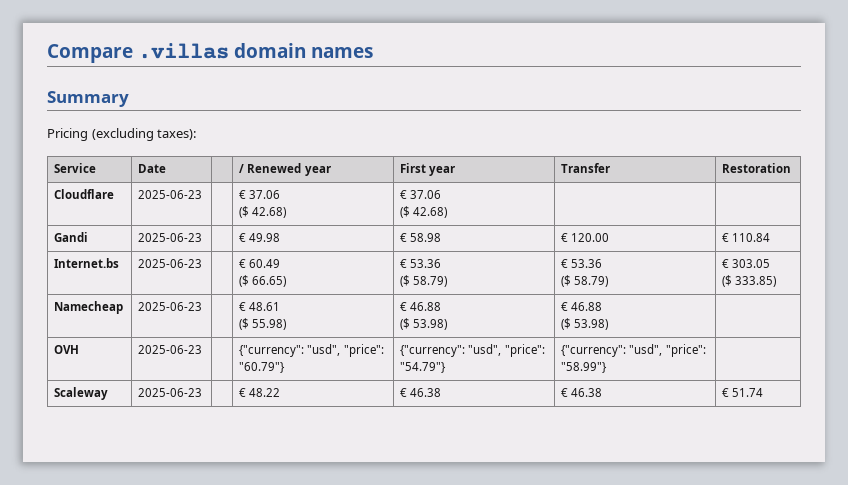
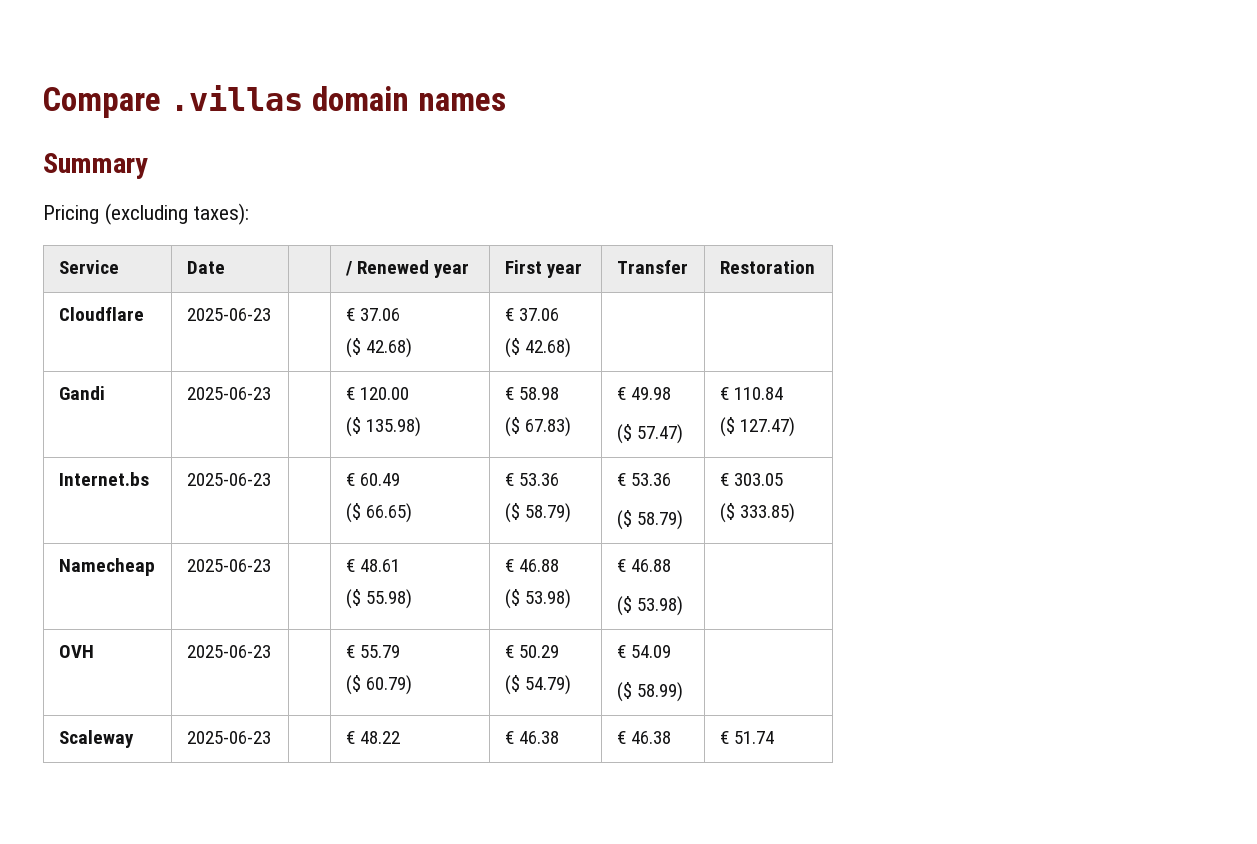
[249,233,281,242] 49.98 -> [359,387,409,400] [345,417,421,437] 120.00 // ($ 135.98)
[561,233,610,242] | € 120.00 -> [504,417,571,437] [616,387,671,400] [616,424,683,444] // ($ 67.83) | € 49.98 // ($ 57.47)
(771, 237) none -> [719,417,795,437] // ($ 127.47)
[239,344,384,357] [239,362,286,373] [400,344,545,357] [400,362,447,373] [561,344,706,357] [561,362,608,373] {"currency": "usd", "price": "60.79"} | {"currency": "usd", "price": "54.79"} | {"currency": "usd", "price": "58.99"} -> [345,645,400,658] [345,675,412,695] [504,645,559,658] [504,675,571,695] [616,645,671,658] [616,682,683,702] € 55.79 // ($ 60.79) | € 50.29 // ($ 54.79) | € 54.09 // ($ 58.99)

